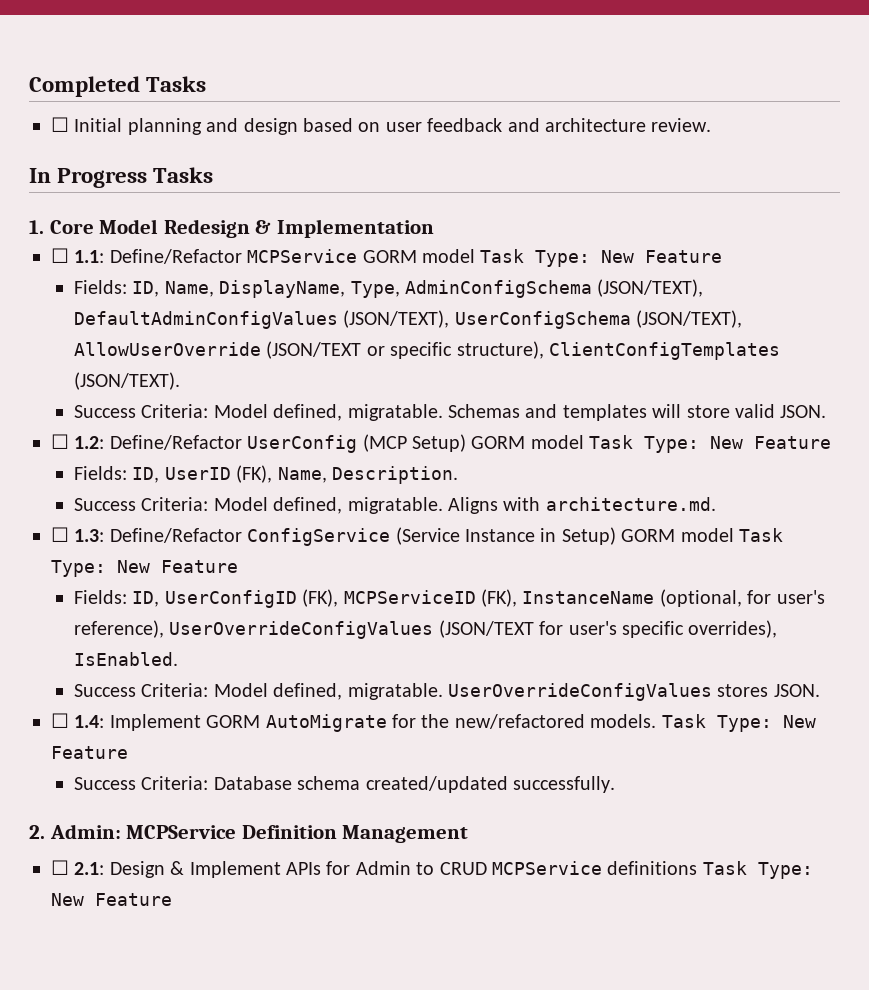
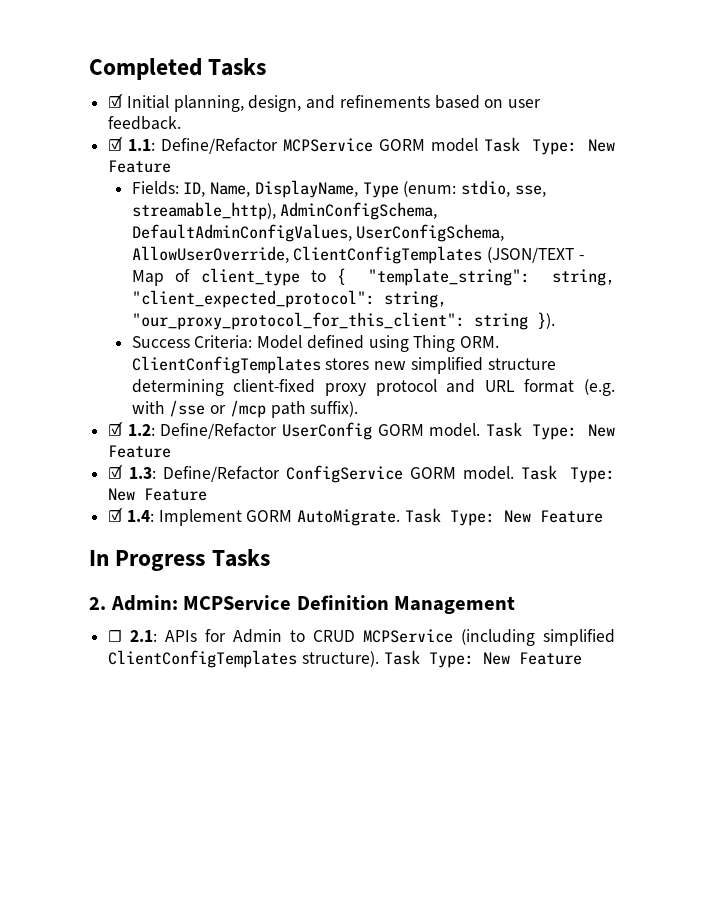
[51,117,712,135] [29,167,214,188] [29,219,434,238] [51,248,69,263] ☐ Initial planning and design based on user feedback and architecture review. // In Progress Tasks // 1. Core Model Redesign & Implementation // ☐ -> [108,93,542,112] [108,116,182,130] [108,136,124,151] ☑ Initial planning, design, and refinements based on user feedback. // ☑
[350,279,704,298] [74,310,743,329] [74,341,781,360] [74,372,181,390] [74,404,827,421] [51,434,832,453] [74,465,459,484] [74,497,716,514] [51,527,783,546] [51,560,238,577] [74,589,825,608] [74,620,778,639] [74,652,179,666] [74,683,820,701] [51,713,816,732] [51,746,128,759] [74,776,616,793] Type, AdminConfigSchema (JSON/TEXT), DefaultAdminConfigValues (JSON/TEXT), UserConfigSchema (JSON/TEXT), AllowUserOverride (JSON/TEXT or specific structure), ClientConfigTemplates (JSON/TEXT). // Success Criteria: Model defined, migratable. Schemas and templates will store valid JSON. // ☐ 1.2: Define/Refactor UserConfig (MCP Setup) GORM model Task Type: New Feature // Fields: ID, UserID (FK), Name, Description. // Success Criteria: Model defined, migratable. Aligns with architecture.md. // ☐ 1.3: Define/Refactor ConfigService (Service Instance in Setup) GORM model Task Type: New Feature // Fields: ID, UserConfigID (FK), MCPServiceID (FK), InstanceName (optional, for user's reference), UserOverrideConfigValues (JSON/TEXT for user's specific overrides), IsEnabled. // Success Criteria: Model defined, migratable. UserOverrideConfigValues stores JSON. // ☐ 1.4: Implement GORM AutoMigrate for the new/refactored models. Task Type: New Feature // Success Criteria: Database schema created/updated successfully. -> [362,180,546,198] [131,202,438,220] [131,224,505,242] [131,246,584,264] [131,268,615,286] [131,290,447,308] [131,312,555,330] [131,335,499,352] [131,356,556,374] [131,379,615,396] [131,400,359,418] [108,421,615,440] [108,445,172,458] [108,464,615,483] [108,488,208,501] [108,507,603,526] [89,549,270,571] Type (enum: stdio, sse, streamable_http), AdminConfigSchema, DefaultAdminConfigValues, UserConfigSchema, AllowUserOverride, ClientConfigTemplates (JSON/TEXT - Map of client_type to { "template_string": string, "client_expected_protocol": string, "our_proxy_protocol_for_this_client": string }). // Success Criteria: Model defined using Thing ORM. ClientConfigTemplates stores new simplified structure determining client-fixed proxy protocol and URL format (e.g. with /sse or /mcp path suffix). // ☑ 1.2: Define/Refactor UserConfig GORM model. Task Type: New Feature // ☑ 1.3: Define/Refactor ConfigService GORM model. Task Type: New Feature // ☑ 1.4: Implement GORM AutoMigrate. Task Type: New Feature // In Progress Tasks
[109,861,281,878] Design & Implement -> (158, 636) none
[607,861,698,875] definitions -> [461,629,615,646] [108,650,379,668] (including simplified ClientConfigTemplates structure).

